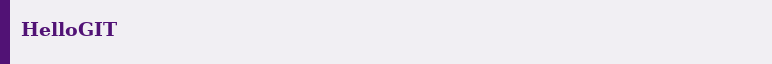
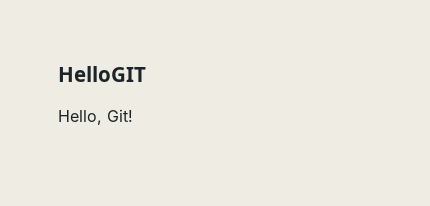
(117, 29) none -> [58,109,133,125] // Hello, Git!

